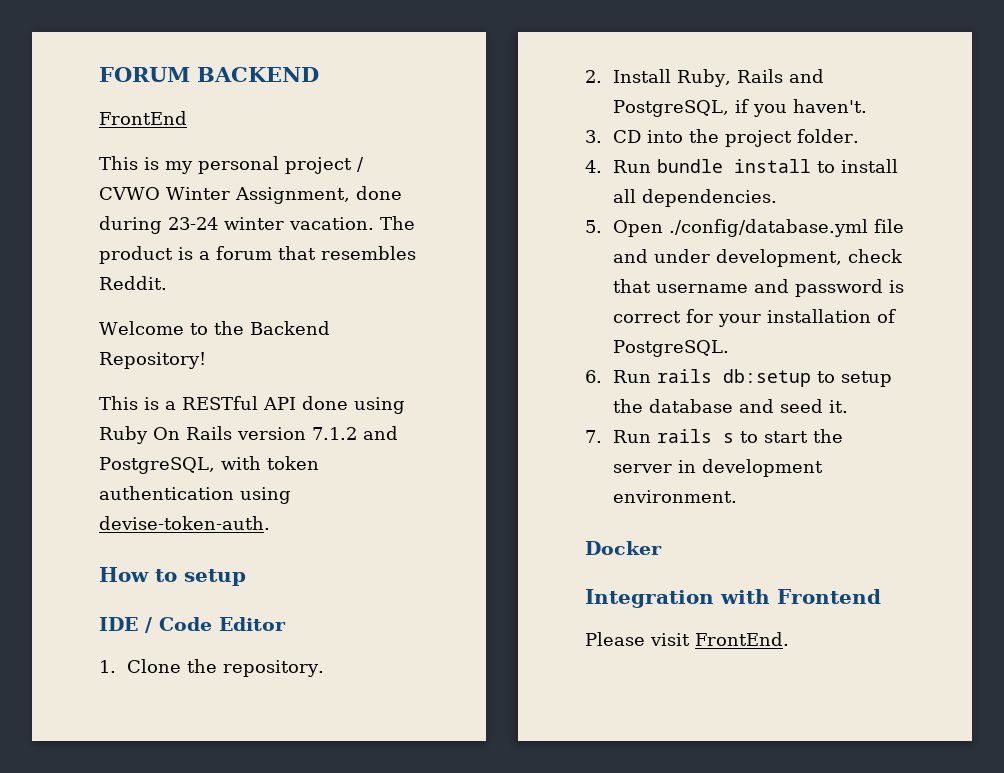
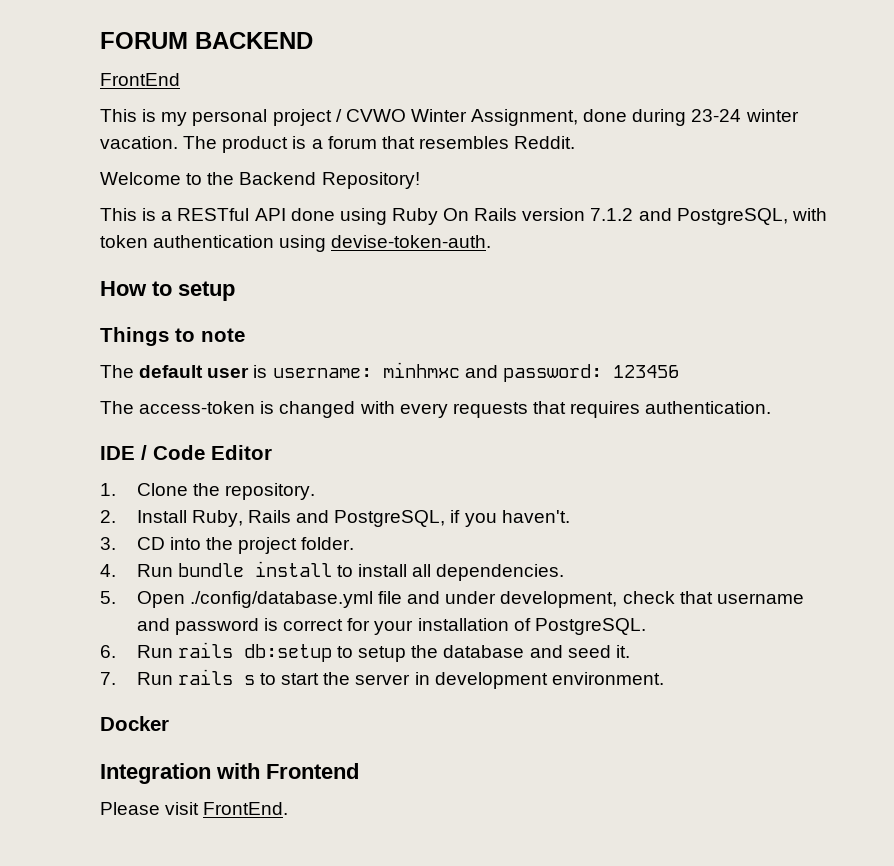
(246, 577) none -> [100,327,245,346] [100,362,679,382] [100,401,772,418] // Things to note // The default user is username: minhmxc and password: 123456 // The access-token is changed with every requests that requires authentication.

